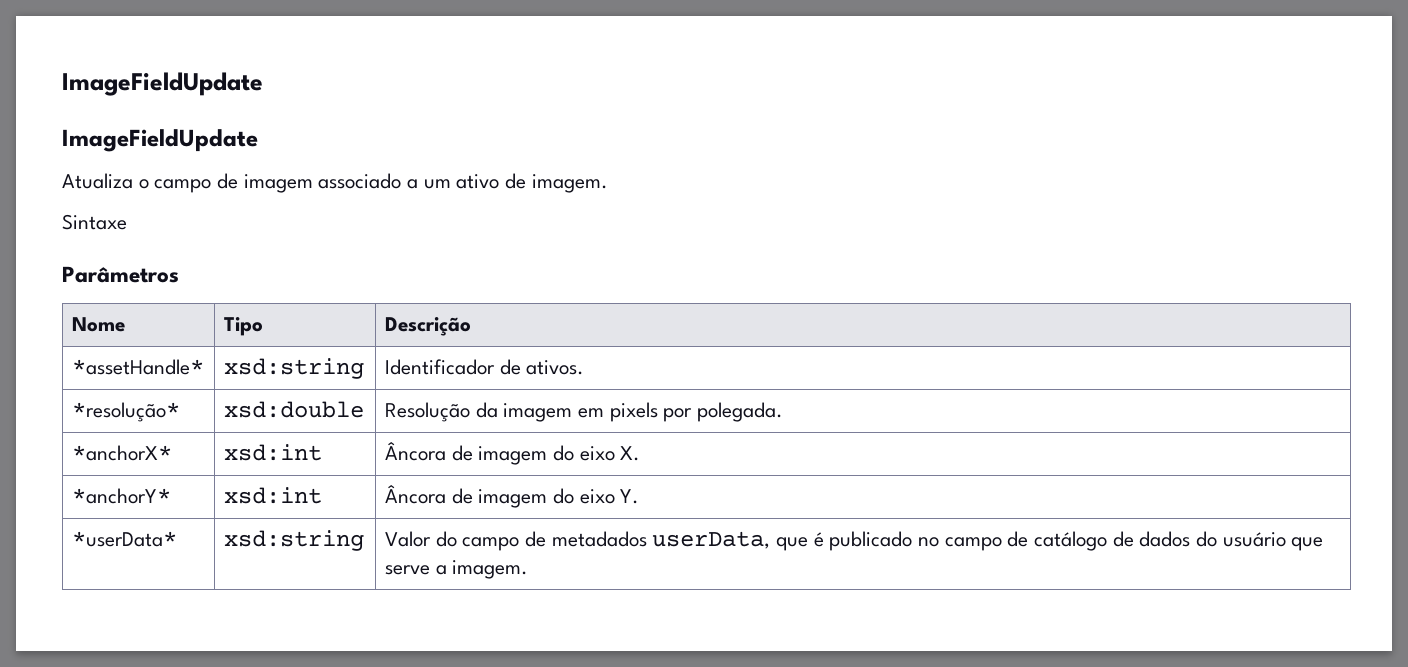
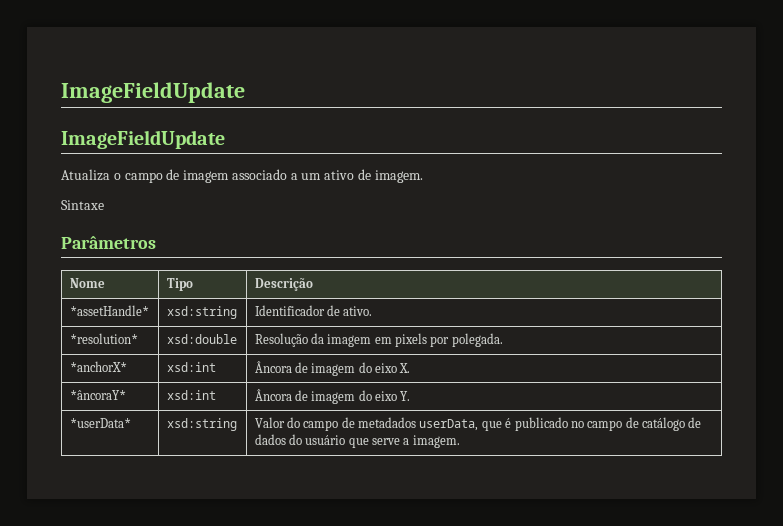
[526,360,585,375] [71,402,180,422] ativos. // *resolução* -> [343,306,373,316] [69,333,138,344] ativo. // *resolution*
[71,488,171,504] *anchorY* -> [69,390,126,400] *âncoraY*

